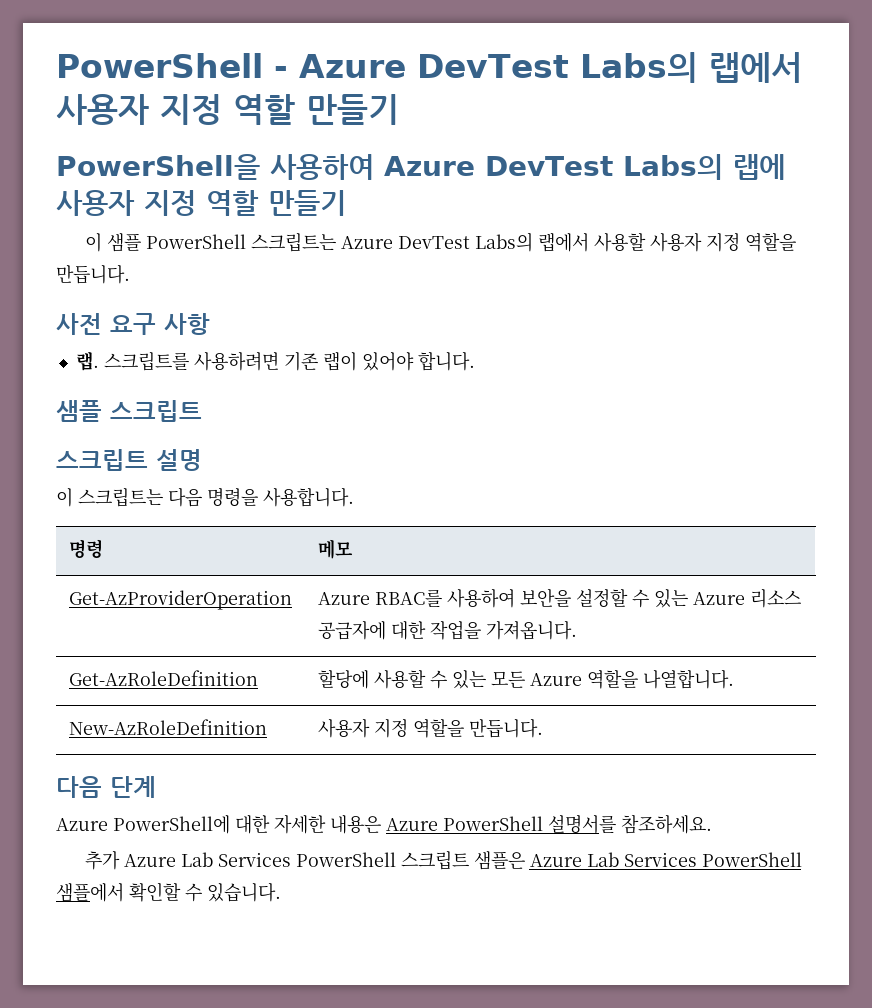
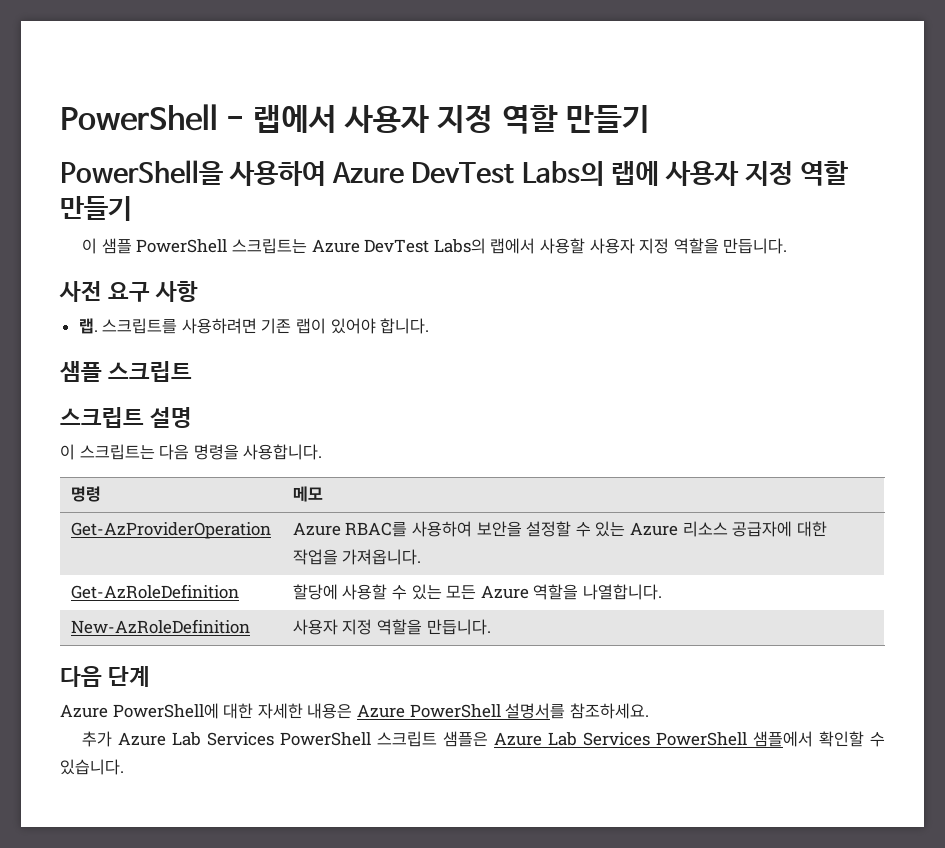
[299,52,698,83] Azure DevTest Labs의 -> (245, 122) none

